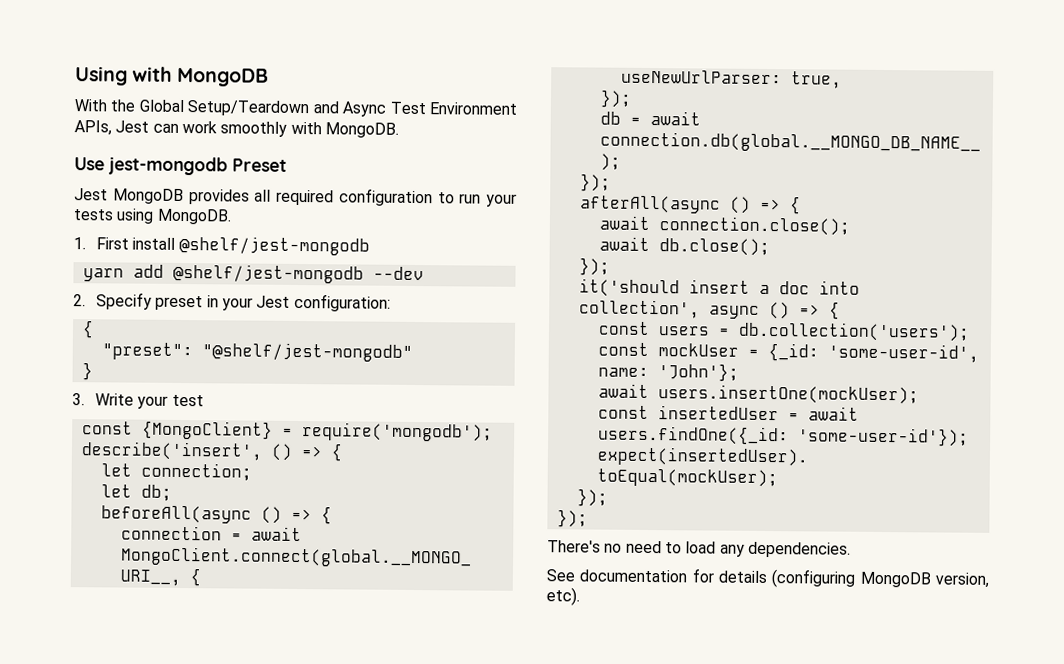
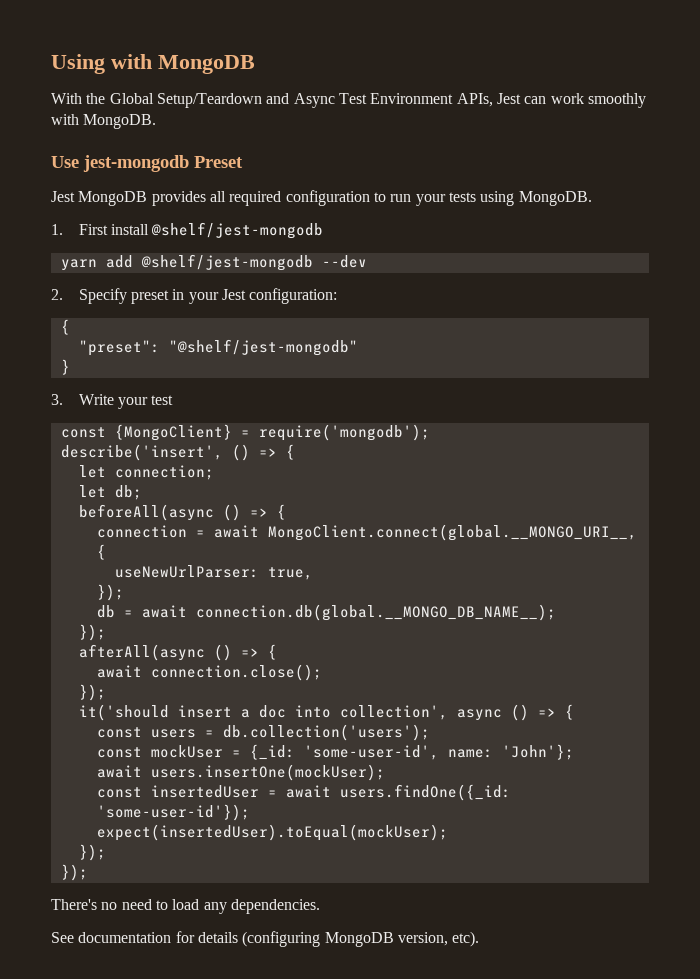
[598,236,770,257] // await db.close(); -> (322, 672) none

